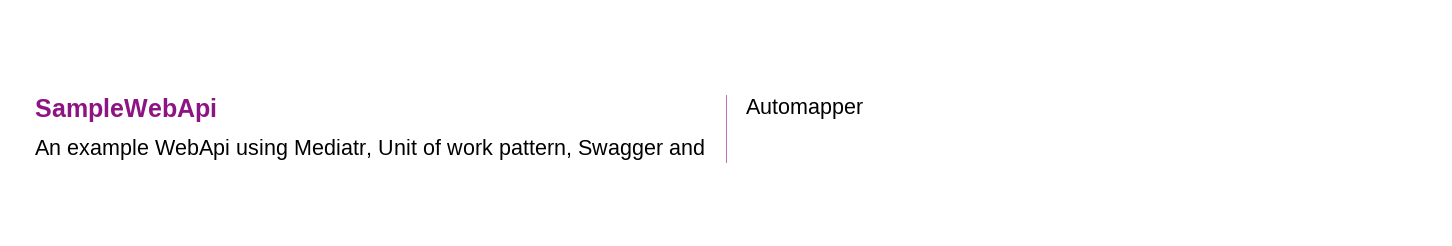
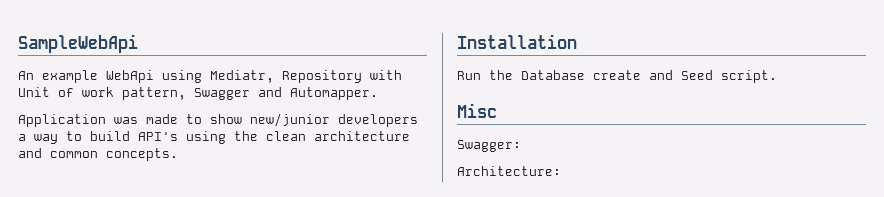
(372, 148) none -> [282,70,402,83] Repository with
[746,99,863,119] Automapper -> [290,87,378,100] [18,113,418,127] [18,131,410,144] [18,148,178,161] [457,34,577,49] [457,70,777,83] [457,103,497,118] [457,140,521,152] [457,166,561,176] Automapper. // Application was made to show new/junior developers a way to build API's using the clean architecture and common concepts. // Installation // Run the Database create and Seed script. // Misc // Swagger: // Architecture:

